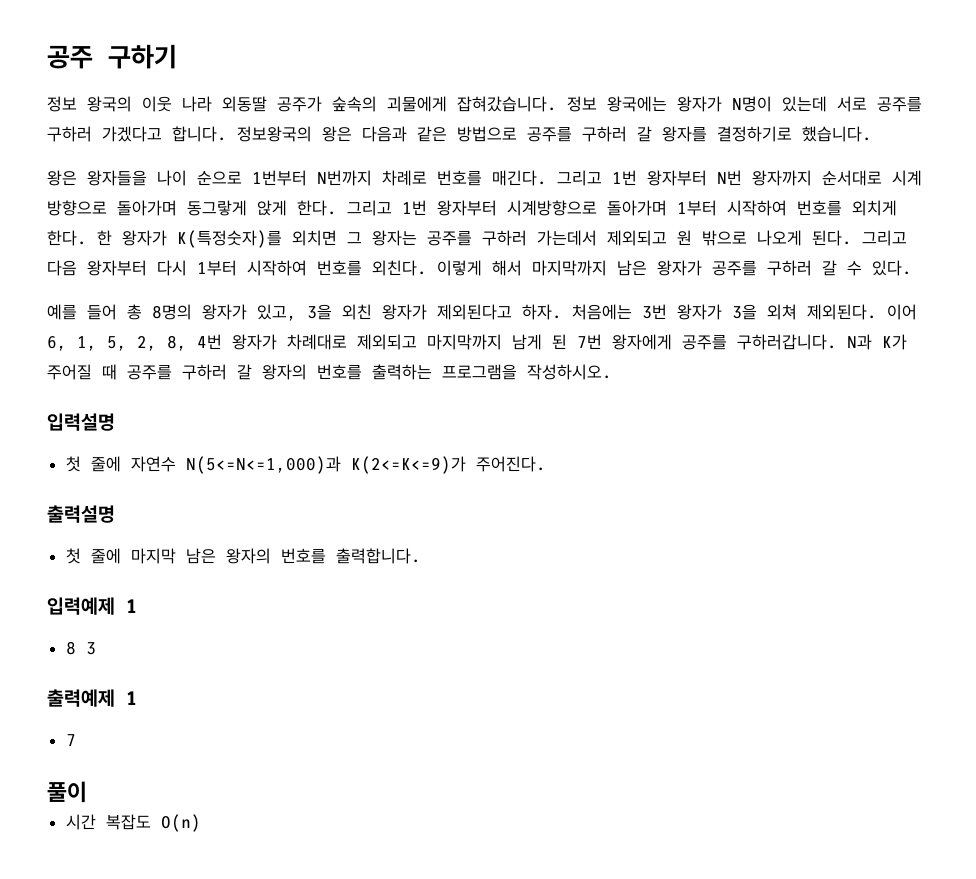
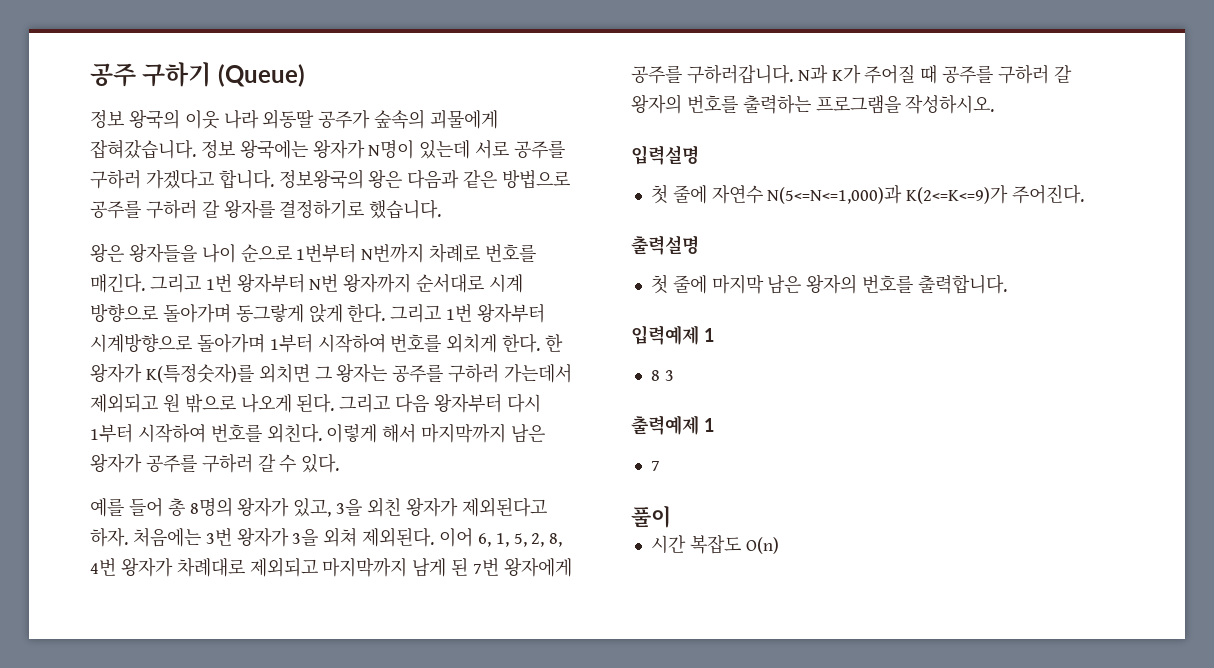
(177, 56) none -> [217,64,305,87] (Queue)

